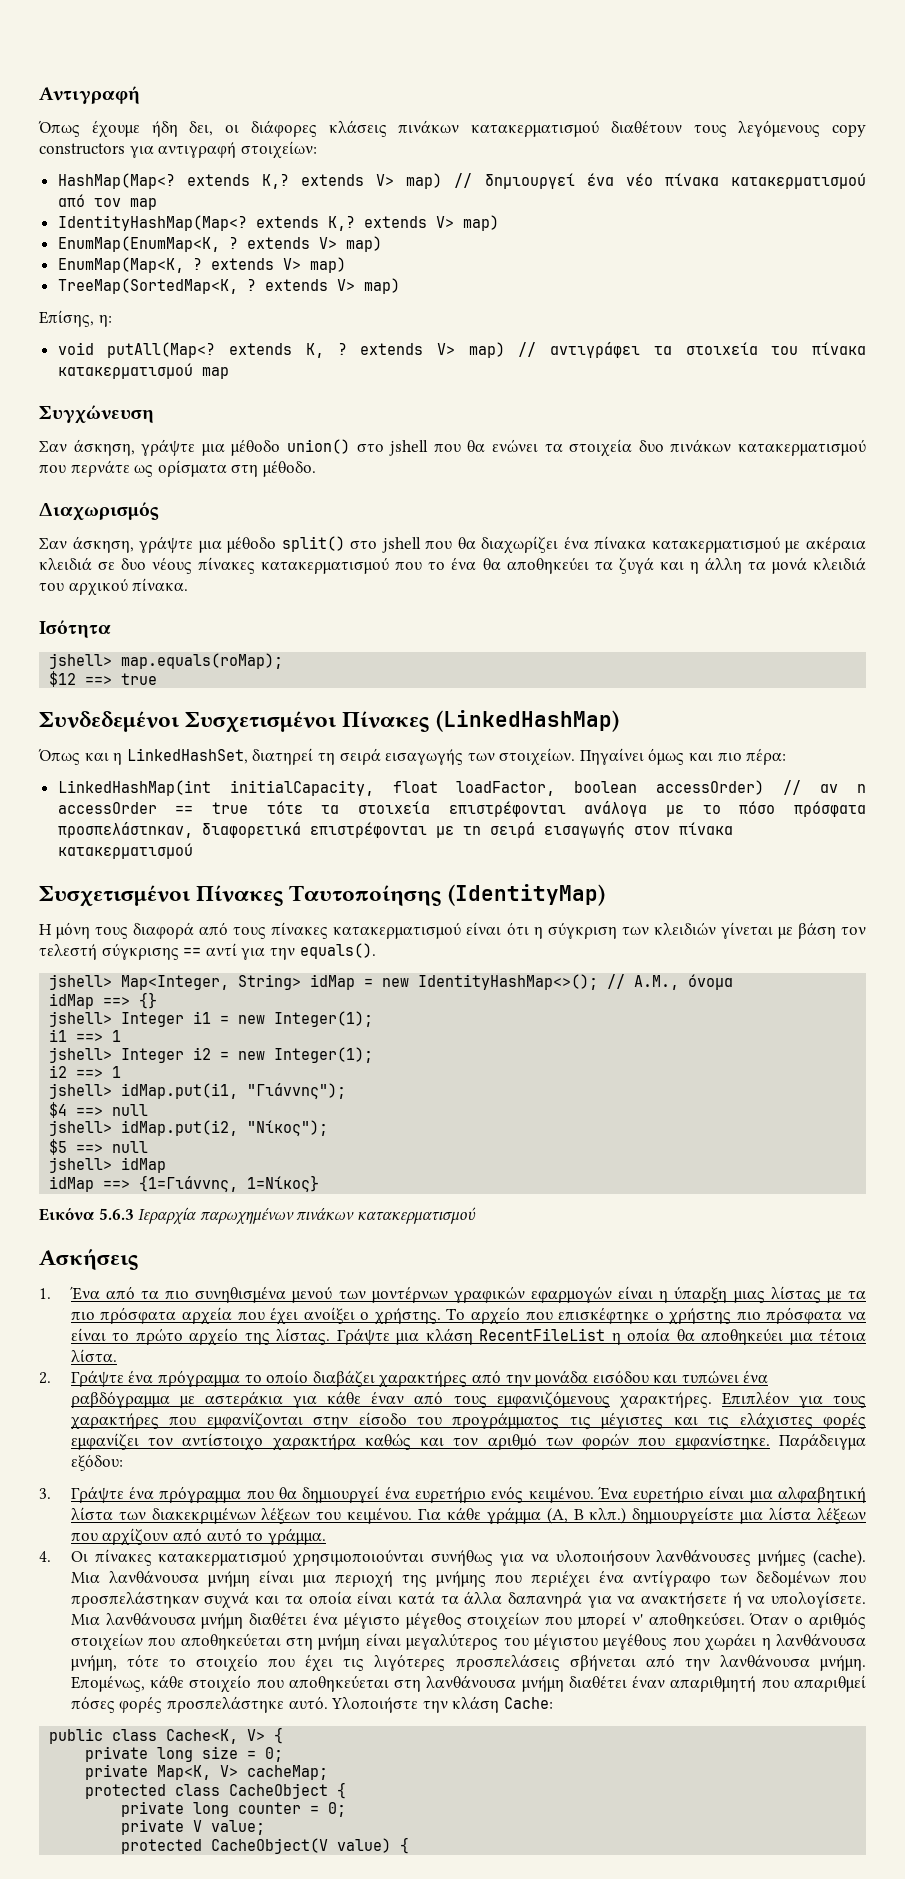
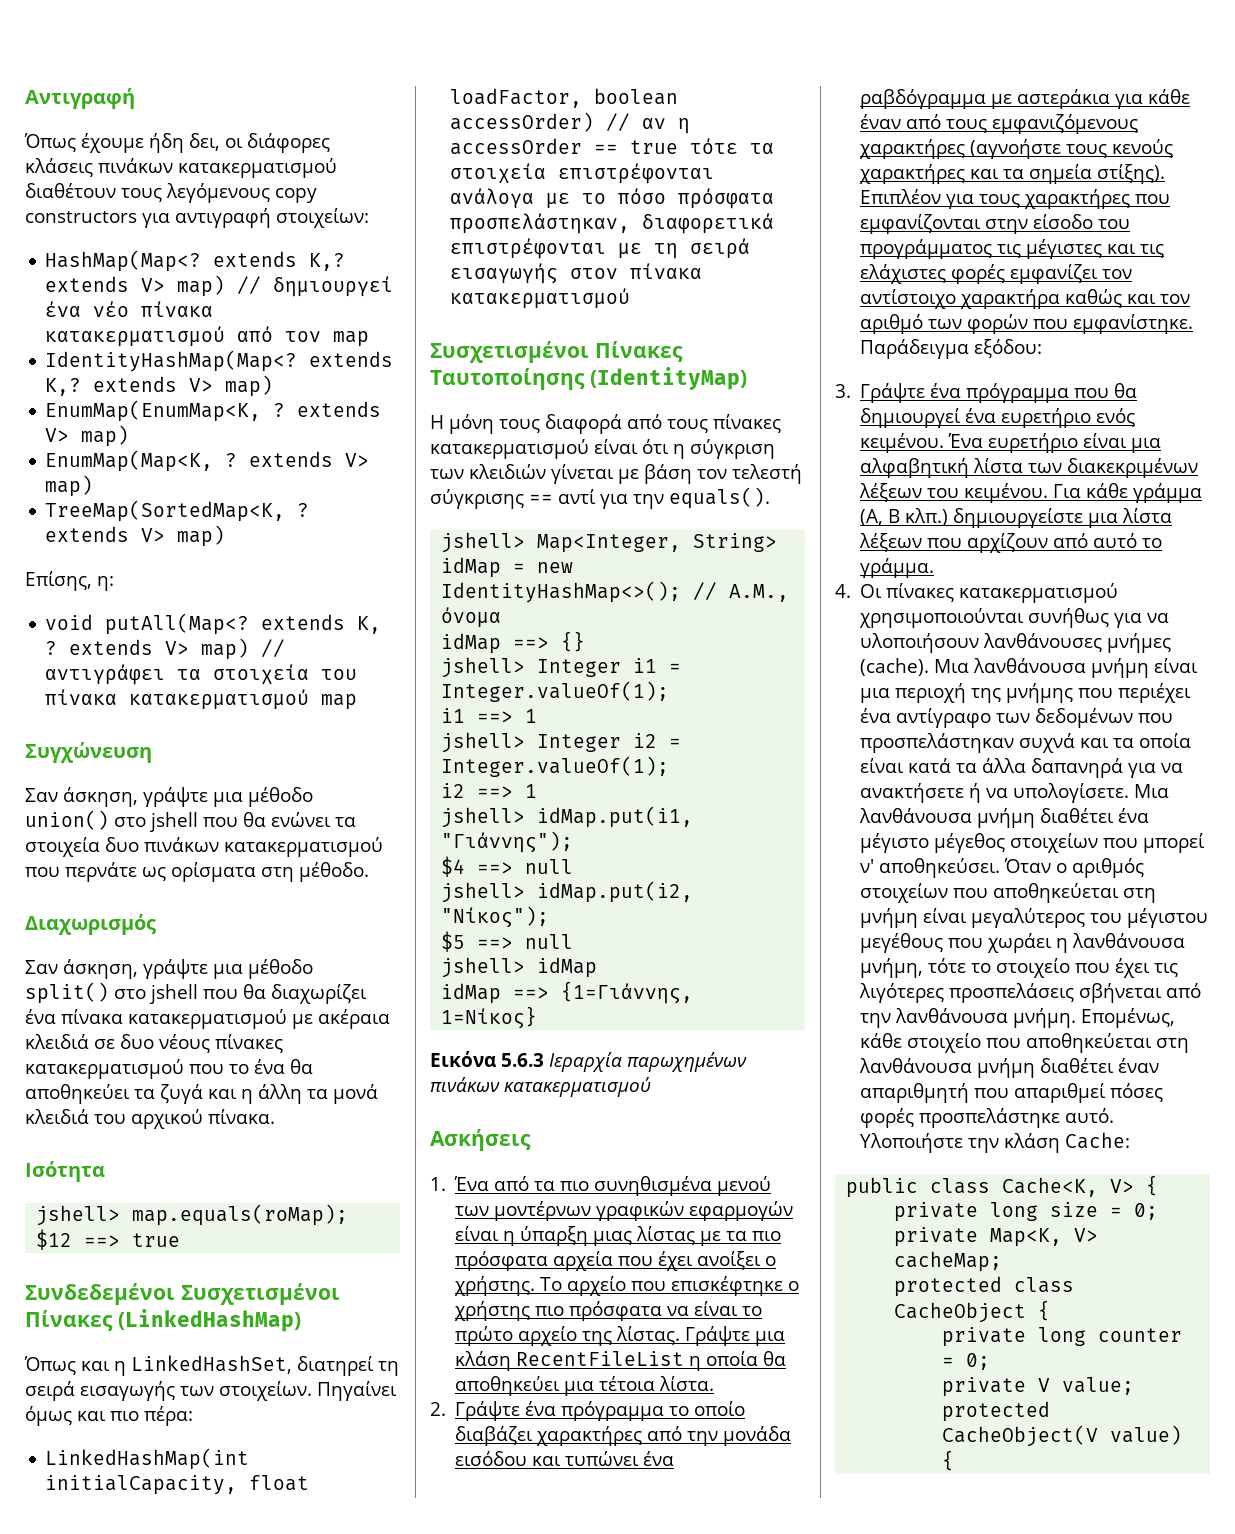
[238,1011,374,1027] new Integer(1); -> [441,681,670,702] Integer.valueOf(1);
[238,1047,374,1063] new Integer(1); -> [441,756,670,777] Integer.valueOf(1);
[619,1392,712,1409] χαρακτήρες. -> [859,139,1174,159] [859,164,1166,184] χαρακτήρες (αγνοήστε τους κενούς χαρακτήρες και τα σημεία στίξης).

